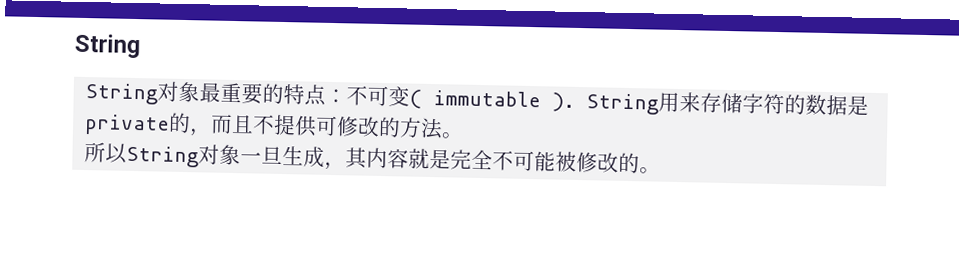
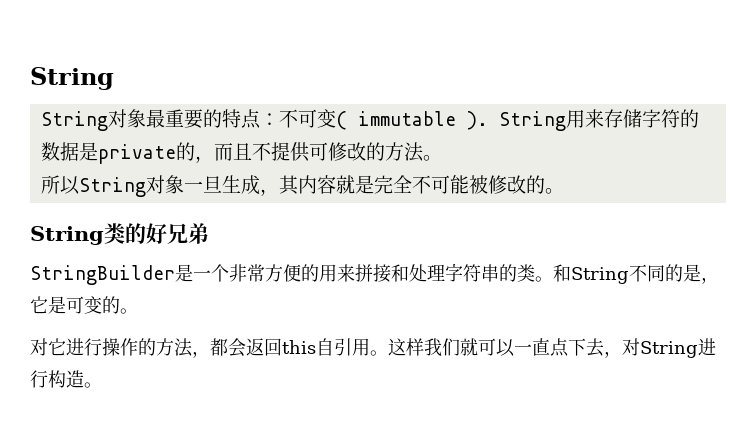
(661, 170) none -> [30,223,209,245] [30,263,719,285] [30,296,138,314] [30,338,716,358] [30,370,102,388] // String类的好兄弟 // StringBuilder是一个非常方便的用来拼接和处理字符串的类。和String不同的是，它是可变的。 // 对它进行操作的方法，都会返回this自引用。这样我们就可以一直点下去，对String进行构造。

